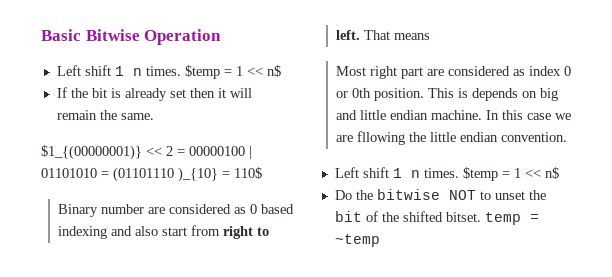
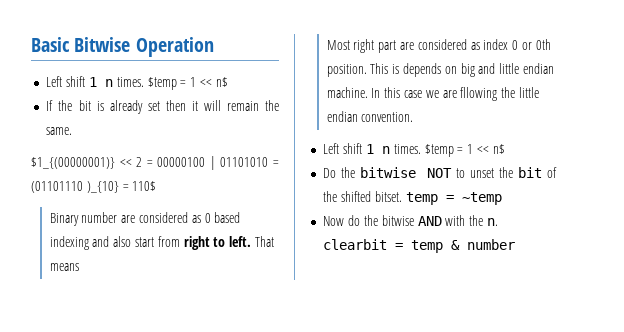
(380, 240) none -> [323,215,498,226] [323,239,516,253] // Now do the bitwise AND with the n. clearbit = temp & number

